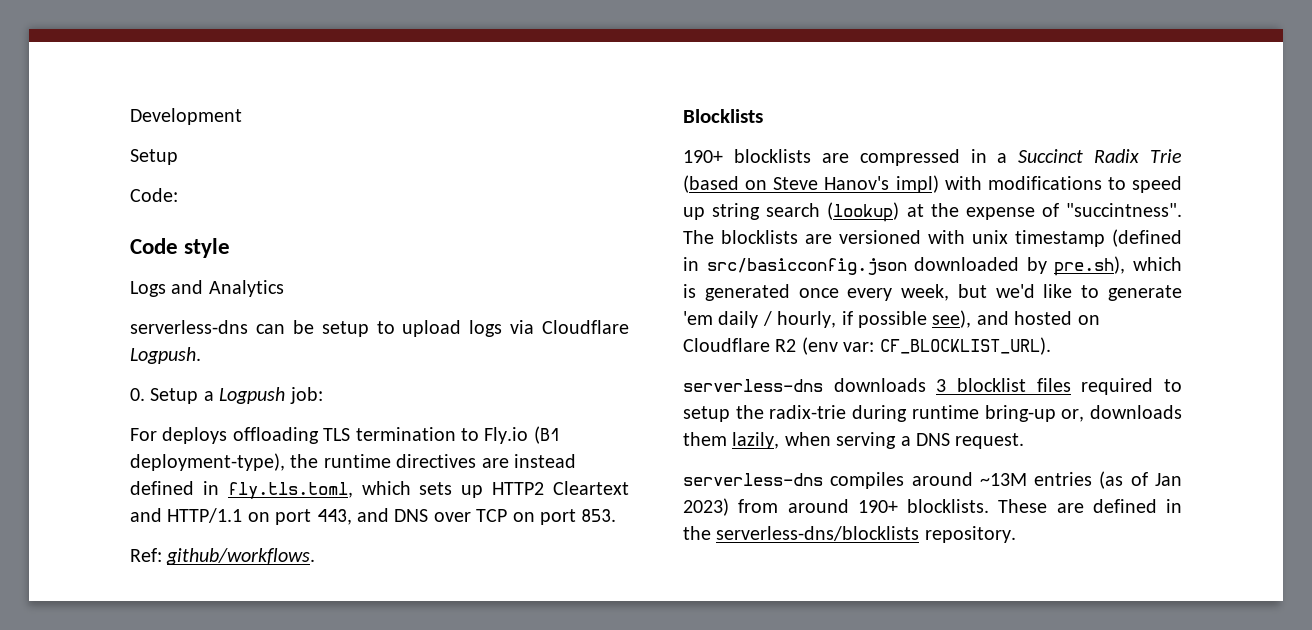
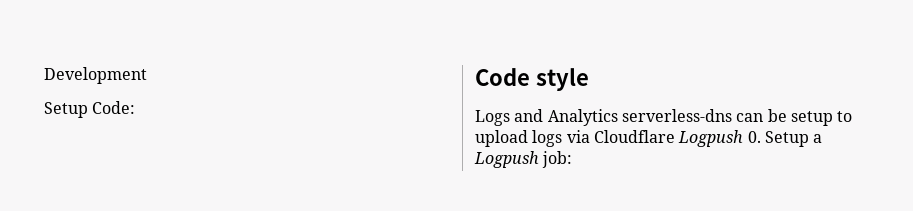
(178, 157) // -> (88, 110) none
(284, 288) // -> (618, 117) none
[130,347,201,364] Logpush. // -> [678,130,744,147] Logpush
[130,426,560,444] [130,453,576,471] [130,481,629,499] [130,508,617,525] [130,548,316,565] [683,109,763,123] [683,149,1182,166] [683,175,1182,193] [683,202,1182,222] [683,229,1182,247] [683,256,1182,276] [683,284,1182,301] [683,310,1100,328] [683,337,1051,355] [683,378,1182,395] [683,405,1182,422] [683,432,1025,449] [683,471,1182,489] [683,498,1182,516] [683,526,1016,543] // For deploys offloading TLS termination to Fly.io (B1 deployment-type), the runtime directives are instead defined in fly.tls.toml, which sets up HTTP2 Cleartext and HTTP/1.1 on port 443, and DNS over TCP on port 853. // Ref: github/workflows. // Blocklists // 190+ blocklists are compressed in a Succinct Radix Trie (based on Steve Hanov's impl) with modifications to speed up string search (lookup) at the expense of "succintness". The blocklists are versioned with unix timestamp (defined in src/basicconfig.json downloaded by pre.sh), which is generated once every week, but we'd like to generate 'em daily / hourly, if possible see), and hosted on Cloudflare R2 (env var: CF_BLOCKLIST_URL). // serverless-dns downloads 3 blocklist files required to setup the radix-trie during runtime bring-up or, downloads them lazily, when serving a DNS request. // serverless-dns compiles around ~13M entries (as of Jan 2023) from around 190+ blocklists. These are defined in the serverless-dns/blocklists repository. -> (573, 159) none

